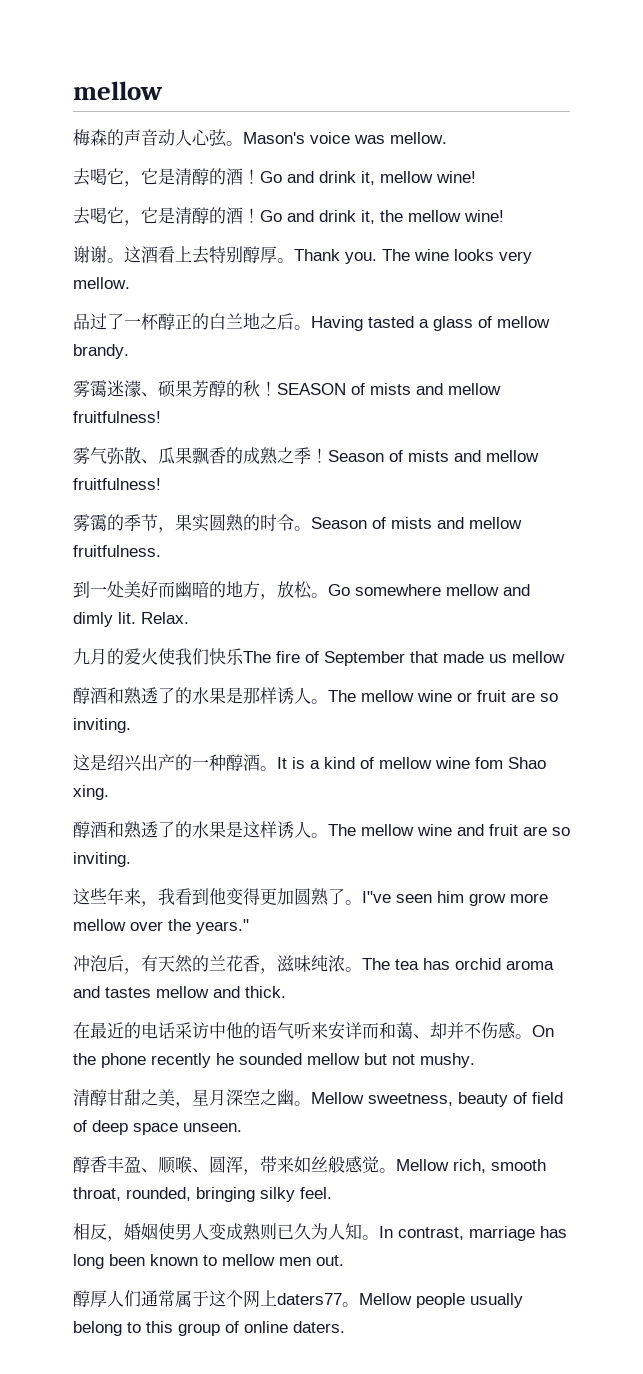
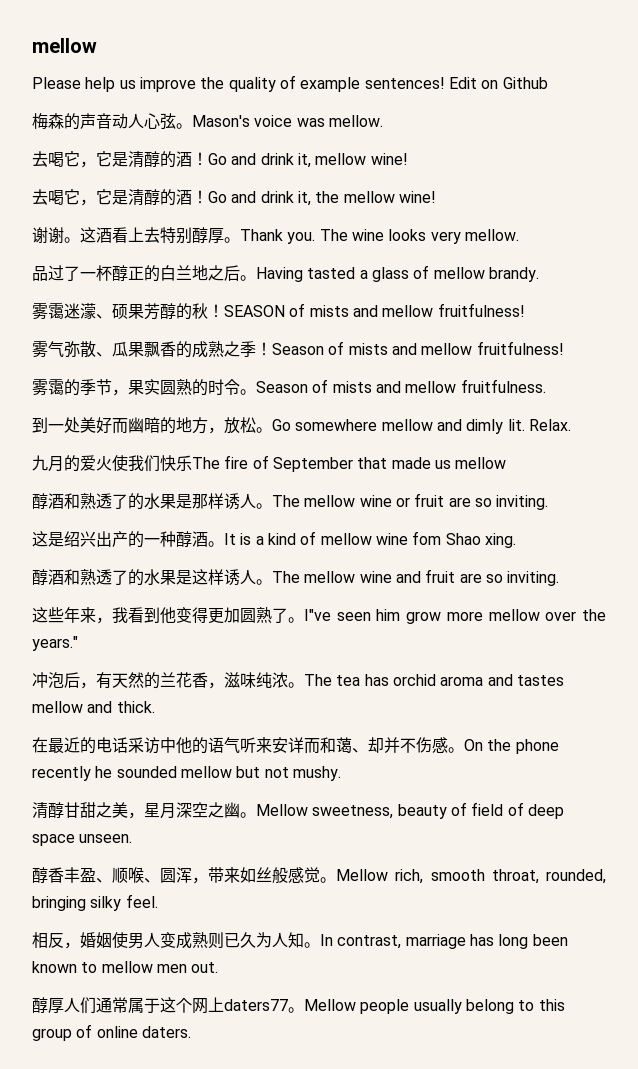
[73,81,163,100] mellow -> [32,38,97,53] [32,75,548,92] mellow // Please help us improve the quality of example sentences! Edit on Github

